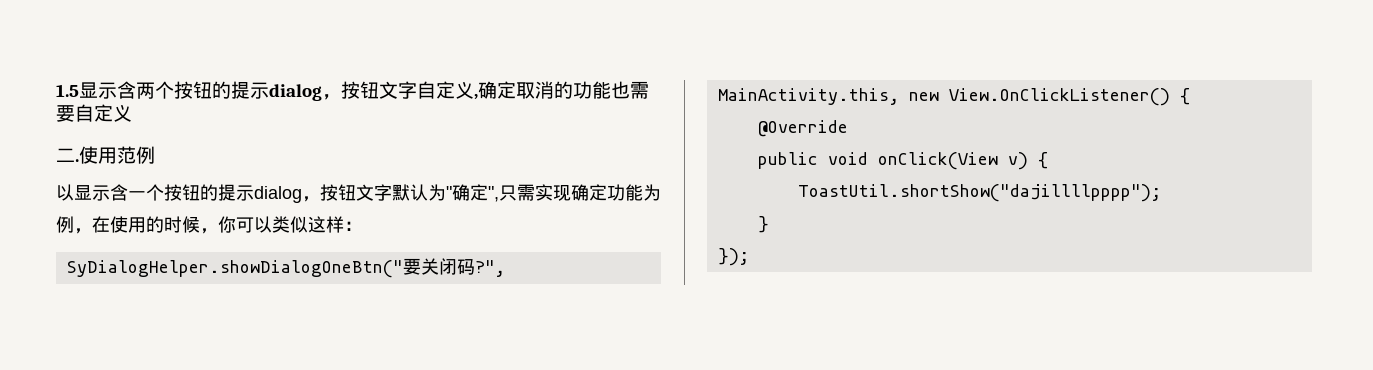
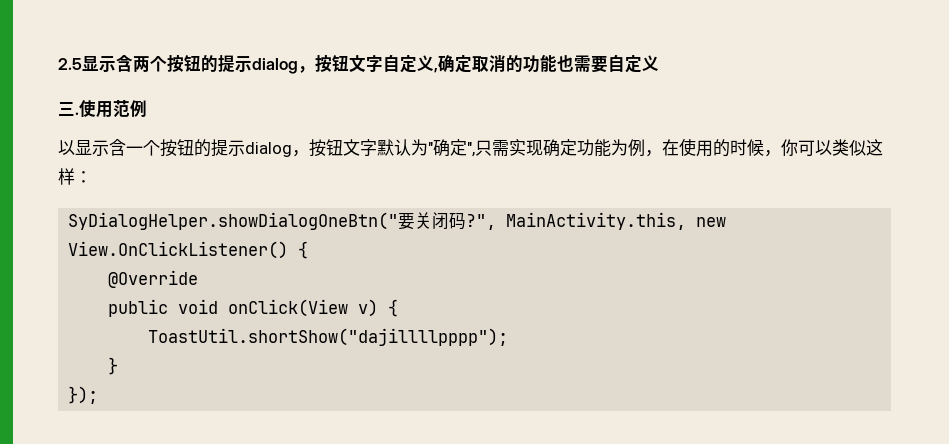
[56,84,79,97] 1.5 -> [58,58,82,70] 2.5
[56,148,75,162] 二 -> [58,101,75,116] 三

